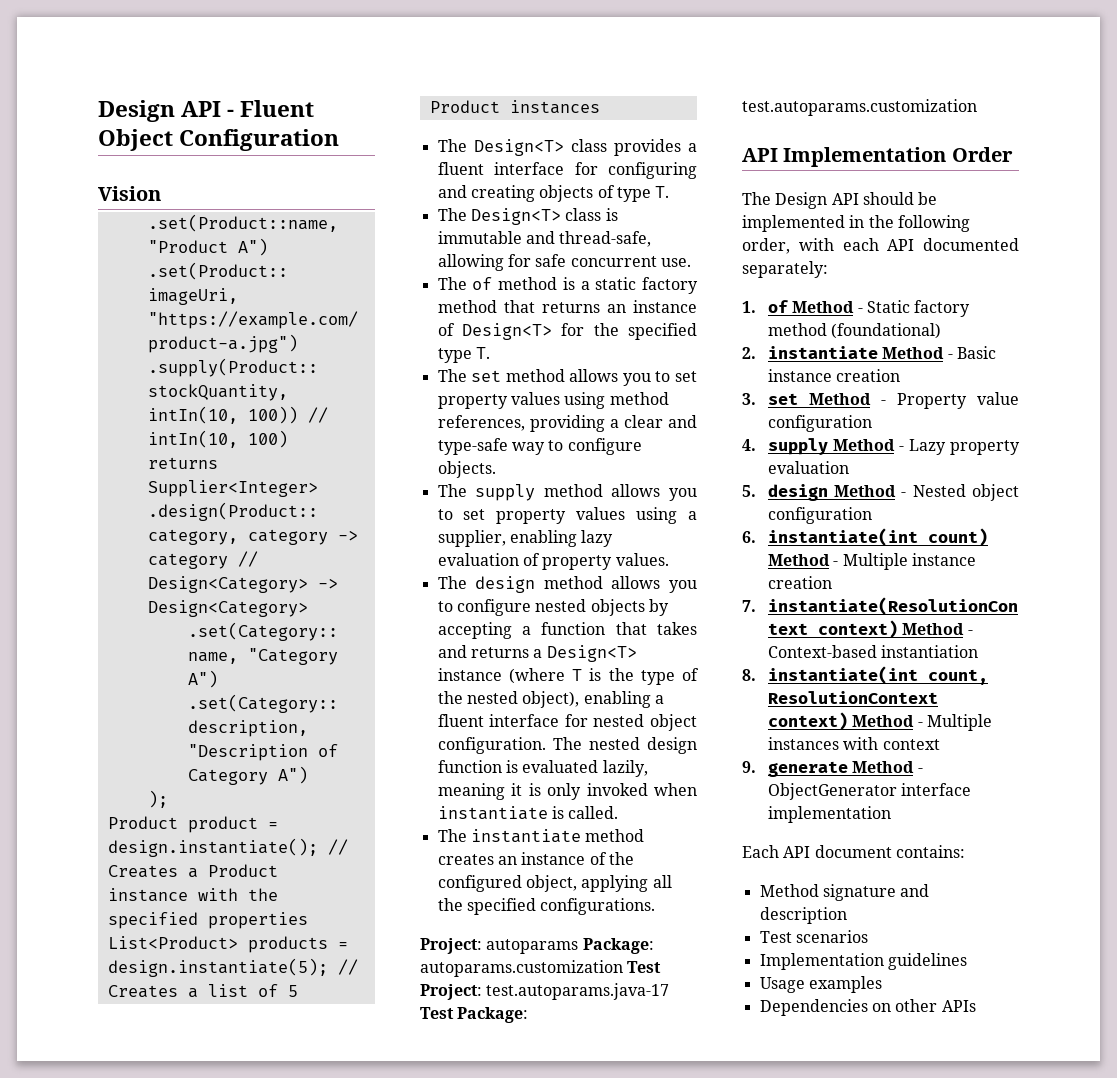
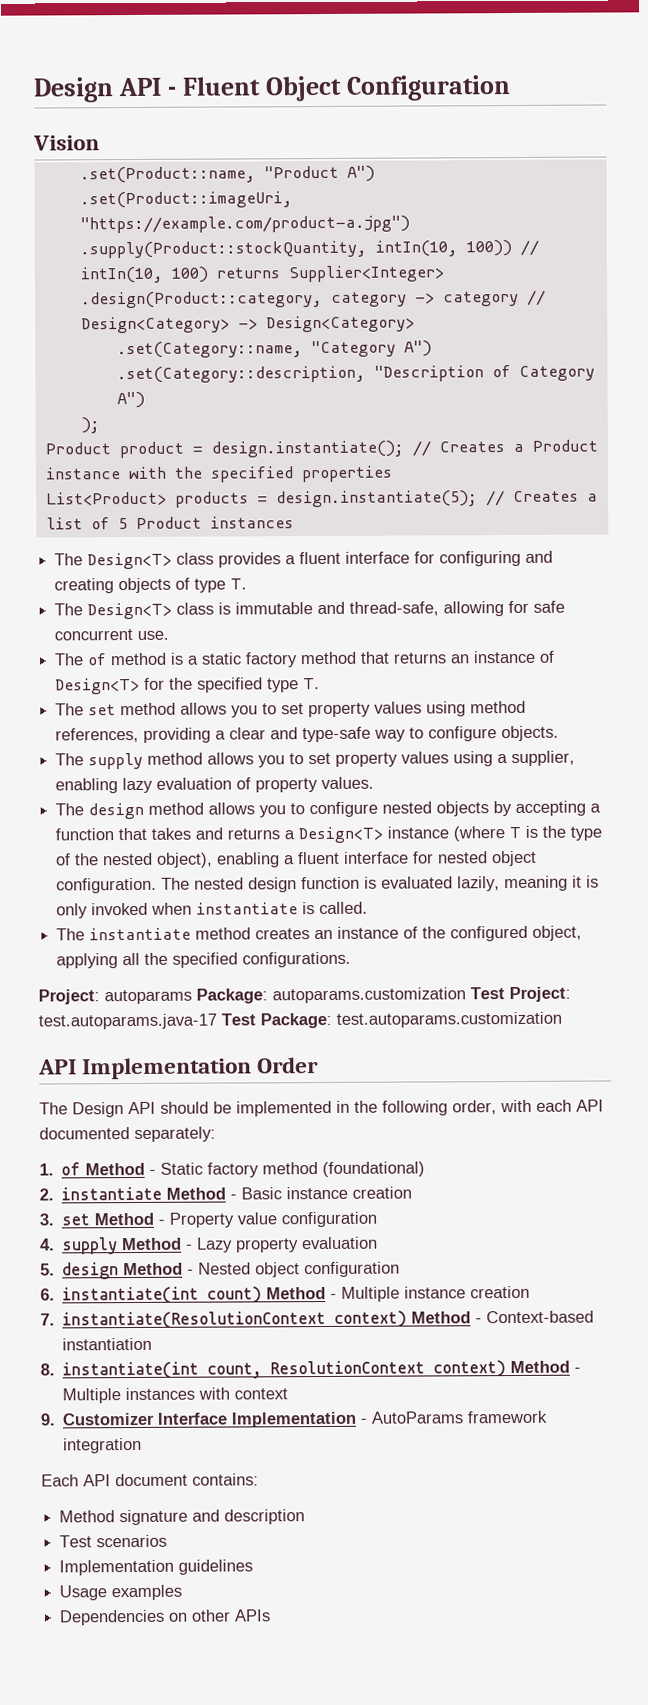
[767,761,923,777] [767,783,972,800] [767,806,891,823] generate Method - ObjectGenerator interface implementation -> [62,1410,548,1428] [63,1437,143,1454] Customizer Interface Implementation - AutoParams framework integration

